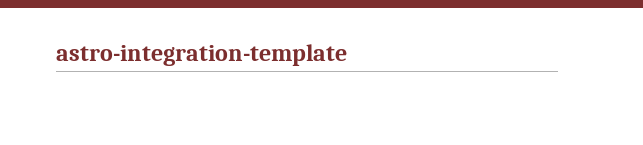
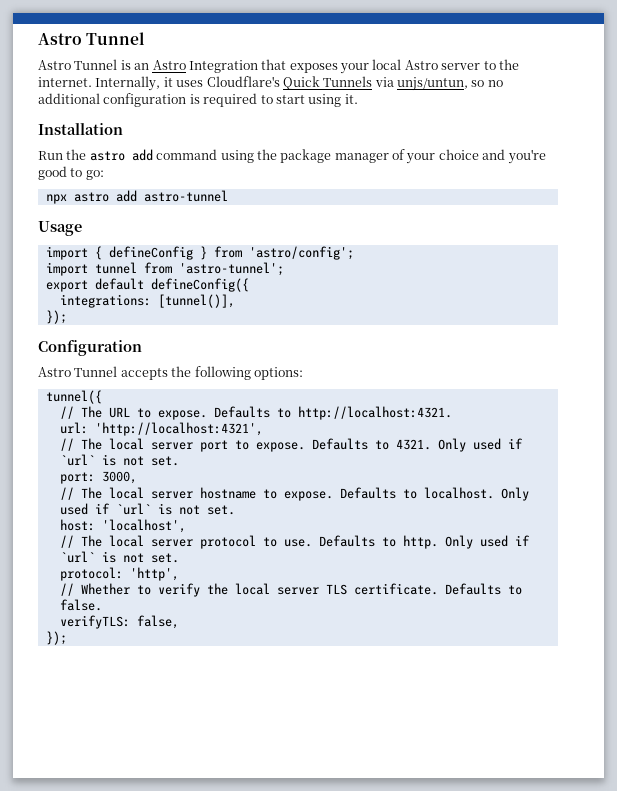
[56,44,347,66] astro-integration-template -> [38,32,146,45] [38,59,519,74] [38,76,503,91] [38,93,358,107] [38,123,123,135] [38,149,546,164] [38,166,104,180] [45,190,228,204] [38,221,82,236] [45,246,354,260] [45,262,284,276] [45,278,249,292] [59,294,235,308] [45,310,67,324] [38,340,142,356] [38,366,303,380] [45,390,102,404] [59,406,452,420] [59,422,263,436] [59,438,523,452] [59,454,179,466] [59,471,137,484] [59,487,529,501] [59,503,235,515] [59,519,186,533] [59,535,530,549] [59,551,179,563] [59,567,179,581] [59,583,522,597] [59,599,102,611] [59,615,179,629] [45,631,67,645] Astro Tunnel // Astro Tunnel is an Astro Integration that exposes your local Astro server to the internet. Internally, it uses Cloudflare's Quick Tunnels via unjs/untun, so no additional configuration is required to start using it. // Installation // Run the astro add command using the package manager of your choice and you're good to go: // npx astro add astro-tunnel // Usage // import { defineConfig } from 'astro/config'; // import tunnel from 'astro-tunnel'; // export default defineConfig({ // integrations: [tunnel()], // }); // Configuration // Astro Tunnel accepts the following options: // tunnel({ // // The URL to expose. Defaults to http://localhost:4321. // url: 'http://localhost:4321', // // The local server port to expose. Defaults to 4321. Only used if `url` is not set. // port: 3000, // // The local server hostname to expose. Defaults to localhost. Only used if `url` is not set. // host: 'localhost', // // The local server protocol to use. Defaults to http. Only used if `url` is not set. // protocol: 'http', // // Whether to verify the local server TLS certificate. Defaults to false. // verifyTLS: false, // });

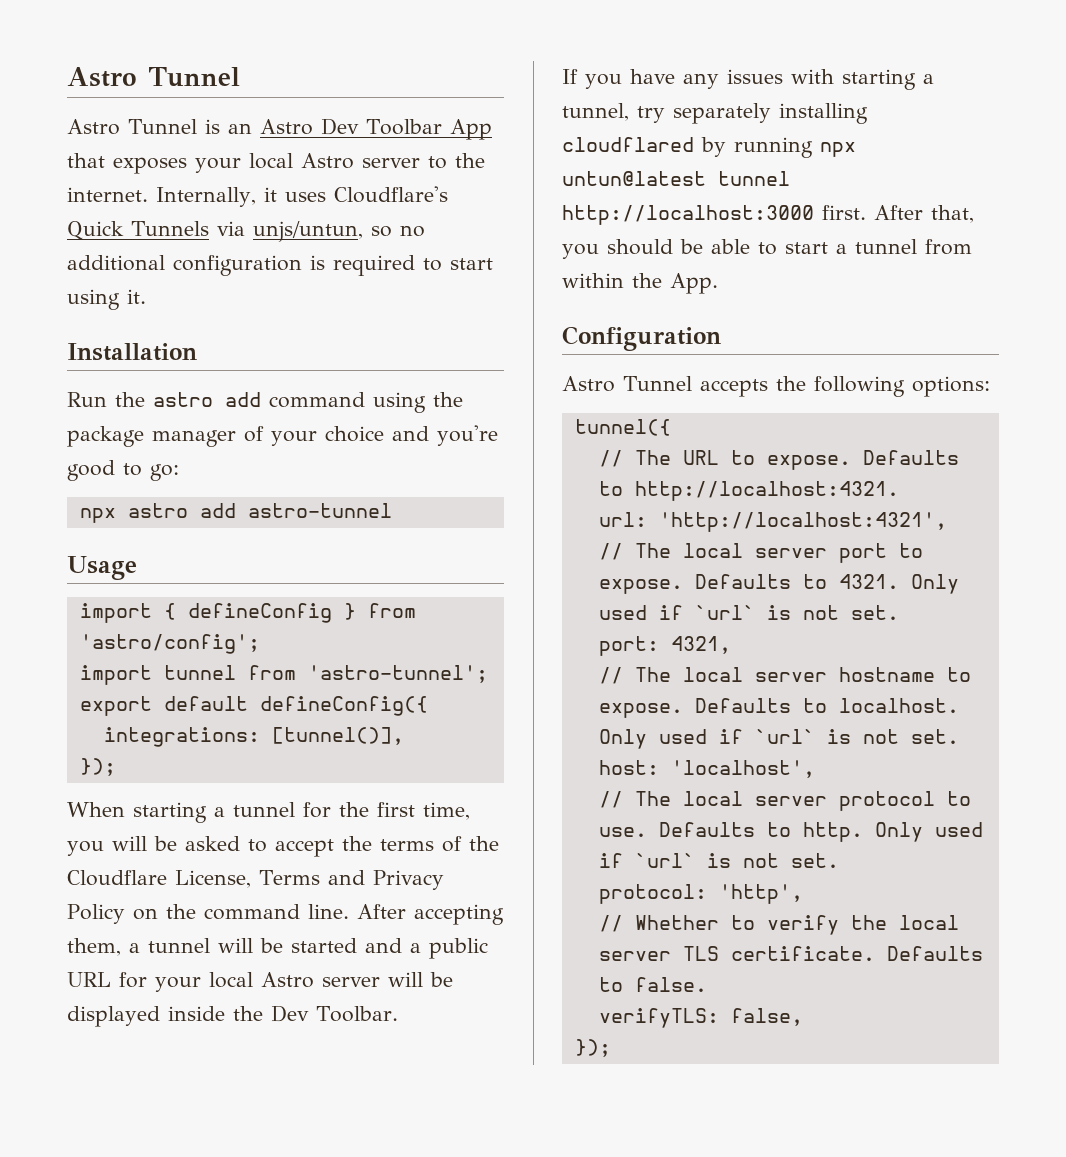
[188,60,258,73] Integration -> [320,118,492,140] Dev Toolbar App
(67, 317) none -> [67,802,470,823] [67,836,499,857] [67,870,444,890] [67,904,504,925] [67,938,488,959] [67,972,453,992] [67,1005,398,1027] [562,69,934,90] [562,103,868,124] [562,137,856,158] [562,171,790,186] [562,205,974,225] [562,239,972,259] [562,273,718,294] // When starting a tunnel for the first time, you will be asked to accept the terms of the Cloudflare License, Terms and Privacy Policy on the command line. After accepting them, a tunnel will be started and a public URL for your local Astro server will be displayed inside the Dev Toolbar. // If you have any issues with starting a tunnel, try separately installing cloudflared by running npx untun@latest tunnel http://localhost:3000 first. After that, you should be able to start a tunnel from within the App.
[101,471,137,484] 3000, -> [670,636,731,654] 4321,

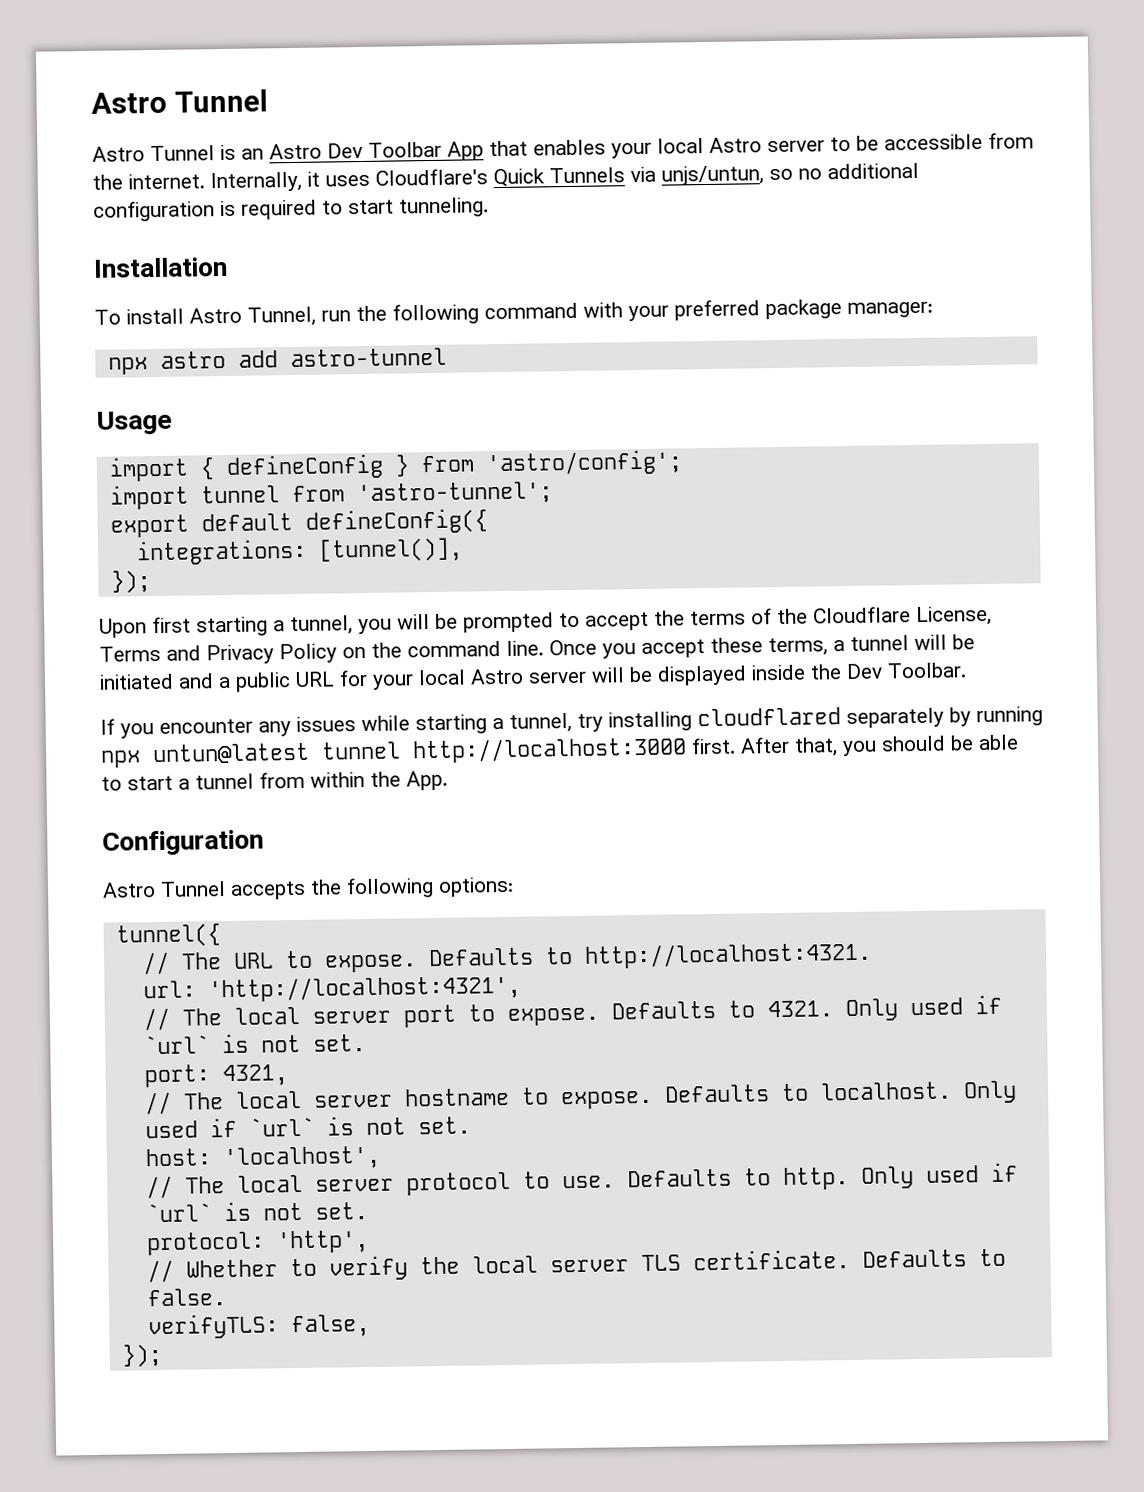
[113,157,187,174] exposes -> [533,139,606,156] enables
(447, 162) none -> [856,132,1034,151] be accessible from
[67,289,146,310] using it. -> [399,197,489,218] tunneling.
[67,392,463,413] [67,425,498,447] [67,460,179,481] Run the astro add command using the package manager of your choice and you're good to go: -> [94,299,933,327] To install Astro Tunnel, run the following command with your preferred package manager:
[67,802,470,823] When starting a tunnel for the first time, -> [99,615,353,638] Upon first starting a tunnel,
[185,836,240,851] asked -> [463,612,554,633] prompted
[356,904,504,925] [67,938,121,956] After accepting them, -> [549,637,828,659] Once you accept these terms,
[291,938,357,953] started -> [99,673,174,690] initiated
[630,69,675,84] have -> [159,718,253,734] encounter
[791,69,834,84] with -> [361,715,410,732] while
[673,103,771,124] separately -> (603, 722) none
(694, 144) none -> [846,707,944,729] separately

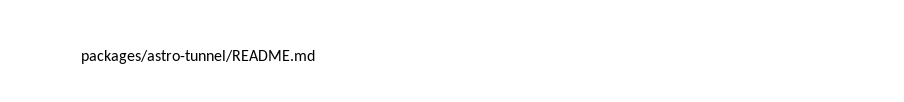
[91,89,268,114] [92,132,1034,162] [92,162,919,193] [93,197,489,222] [93,256,228,278] [94,299,933,327] [107,347,447,375] [96,410,172,435] [108,449,683,482] [109,481,553,510] [109,508,488,538] [135,537,463,566] [110,570,151,594] [99,605,992,638] [99,634,975,665] [99,662,967,692] [100,706,1043,739] [101,734,1019,768] [101,770,448,791] [102,829,264,856] [102,876,514,900] [115,923,221,948] [141,941,872,975] [142,974,521,1003] [142,994,1002,1031] [143,1033,366,1055] [143,1064,288,1088] [143,1080,1017,1115] [144,1116,471,1139] [144,1145,381,1171] [145,1162,1018,1199] [145,1201,368,1223] [146,1230,369,1256] [146,1248,1006,1283] [146,1288,227,1307] [147,1313,370,1340] [121,1344,162,1368] Astro Tunnel // Astro Tunnel is an Astro Dev Toolbar App that enables your local Astro server to be accessible from the internet. Internally, it uses Cloudflare's Quick Tunnels via unjs/untun, so no additional configuration is required to start tunneling. // Installation // To install Astro Tunnel, run the following command with your preferred package manager: // npx astro add astro-tunnel // Usage // import { defineConfig } from 'astro/config'; // import tunnel from 'astro-tunnel'; // export default defineConfig({ // integrations: [tunnel()], // }); // Upon first starting a tunnel, you will be prompted to accept the terms of the Cloudflare License, Terms and Privacy Policy on the command line. Once you accept these terms, a tunnel will be initiated and a public URL for your local Astro server will be displayed inside the Dev Toolbar. // If you encounter any issues while starting a tunnel, try installing cloudflared separately by running npx untun@latest tunnel http://localhost:3000 first. After that, you should be able to start a tunnel from within the App. // Configuration // Astro Tunnel accepts the following options: // tunnel({ // // The URL to expose. Defaults to http://localhost:4321. // url: 'http://localhost:4321', // // The local server port to expose. Defaults to 4321. Only used if `url` is not set. // port: 4321, // // The local server hostname to expose. Defaults to localhost. Only used if `url` is not set. // host: 'localhost', // // The local server protocol to use. Defaults to http. Only used if `url` is not set. // protocol: 'http', // // Whether to verify the local server TLS certificate. Defaults to false. // verifyTLS: false, // }); -> [81,50,315,64] packages/astro-tunnel/README.md

